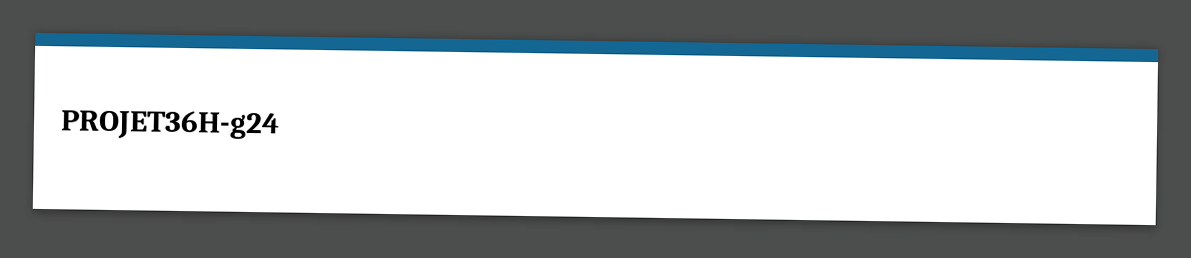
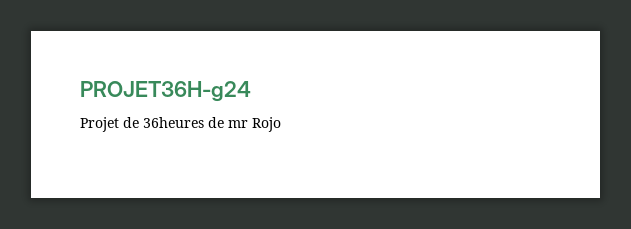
(280, 125) none -> [80,117,281,132] // Projet de 36heures de mr Rojo

